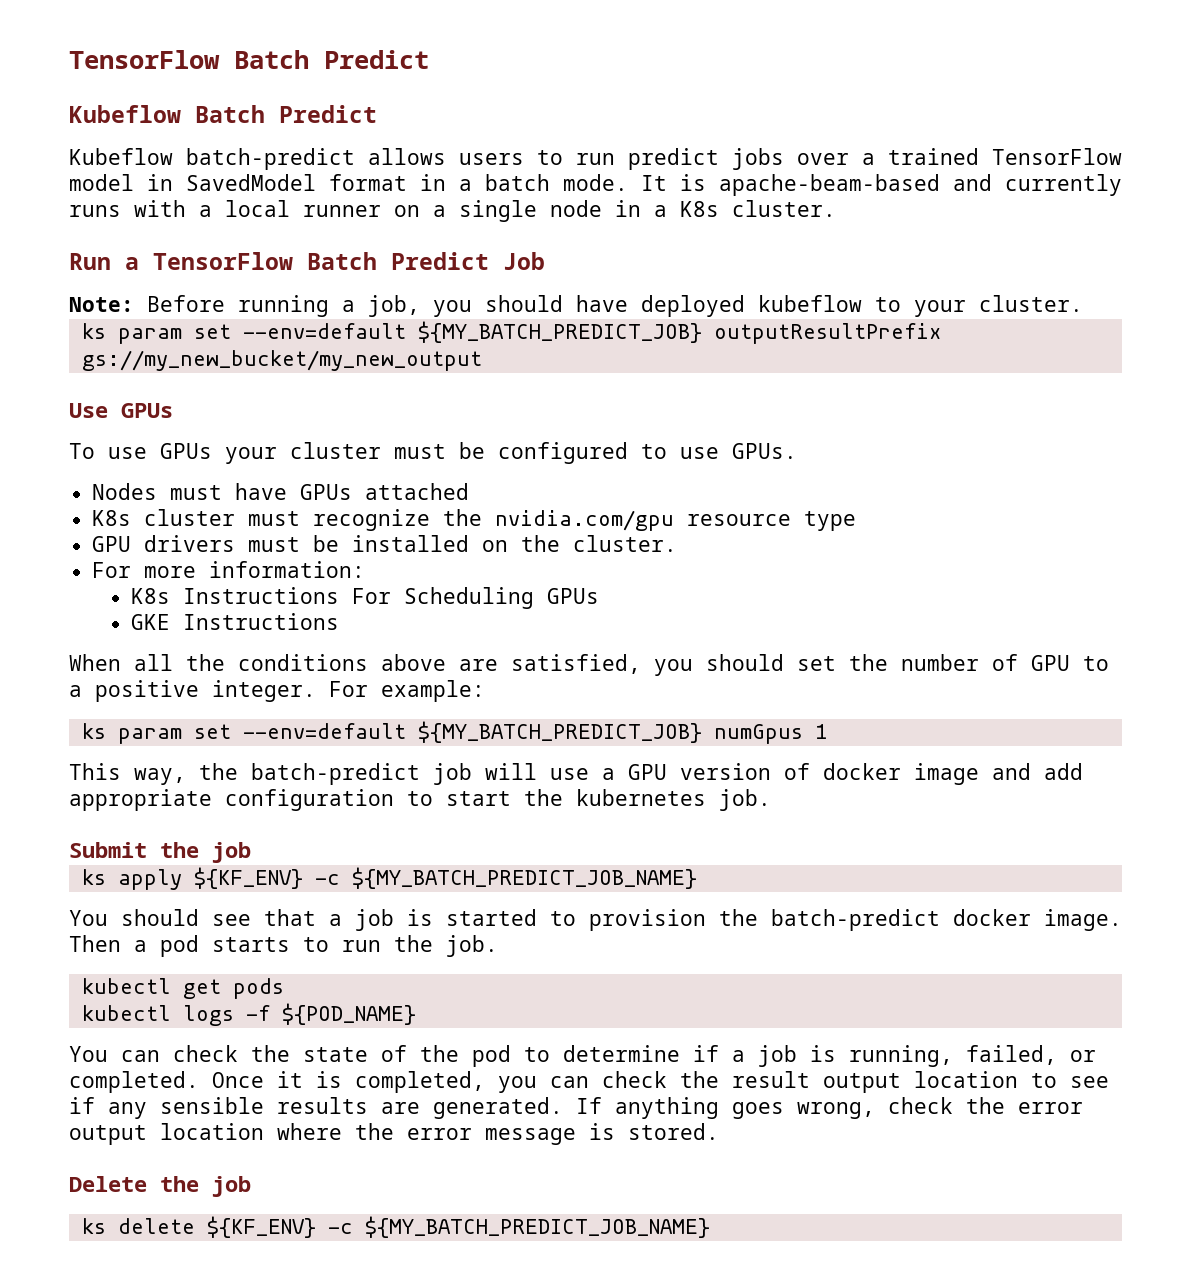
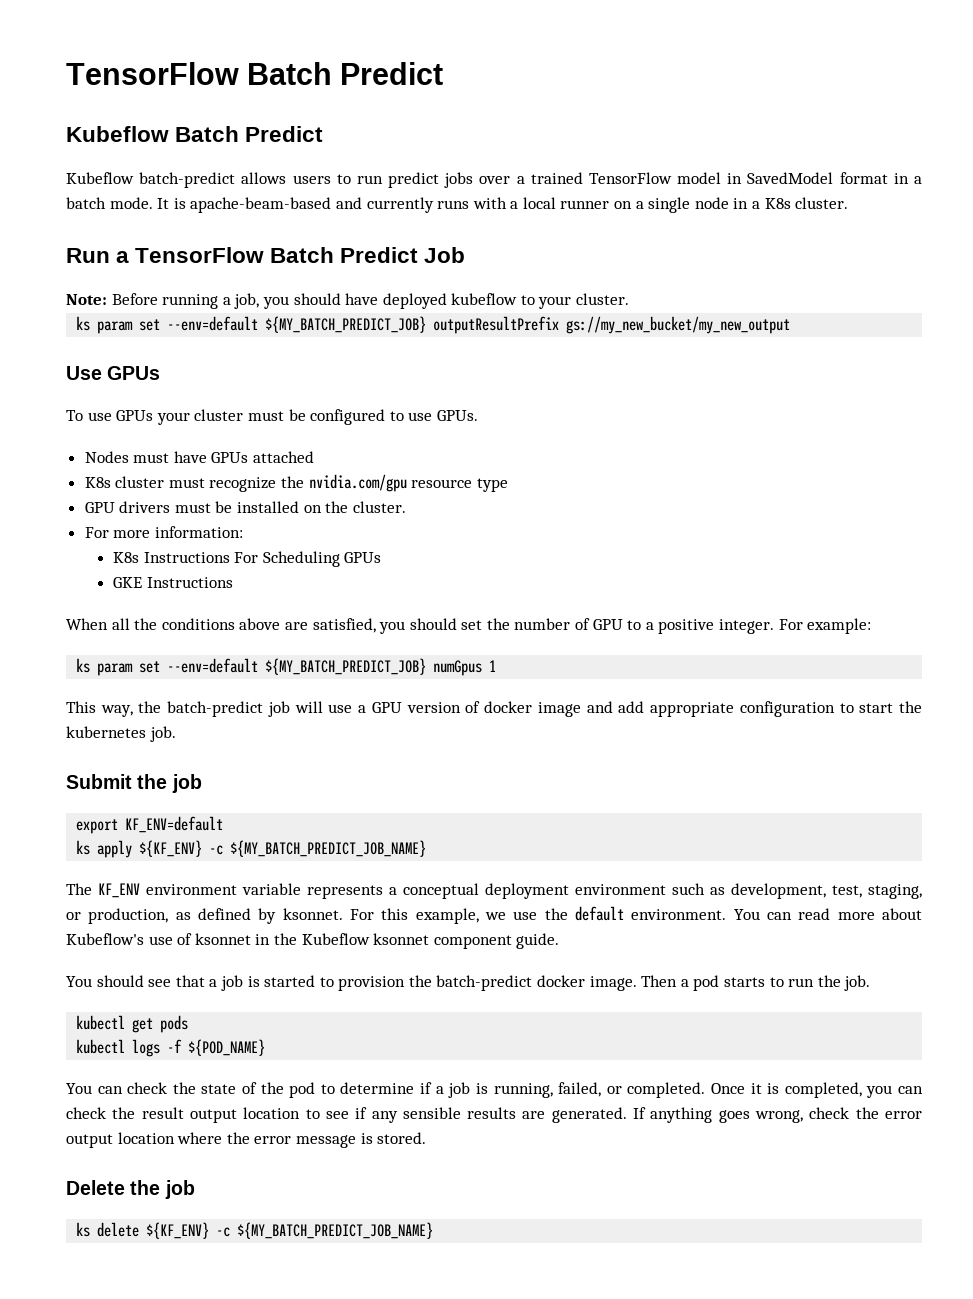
(251, 852) none -> [76,816,224,834] // export KF_ENV=default
(697, 878) none -> [66,883,922,899] [66,906,923,924] [66,933,560,949] // The KF_ENV environment variable represents a conceptual deployment environment such as development, test, staging, or production, as defined by ksonnet. For this example, we use the default environment. You can read more about Kubeflow's use of ksonnet in the Kubeflow ksonnet component guide.

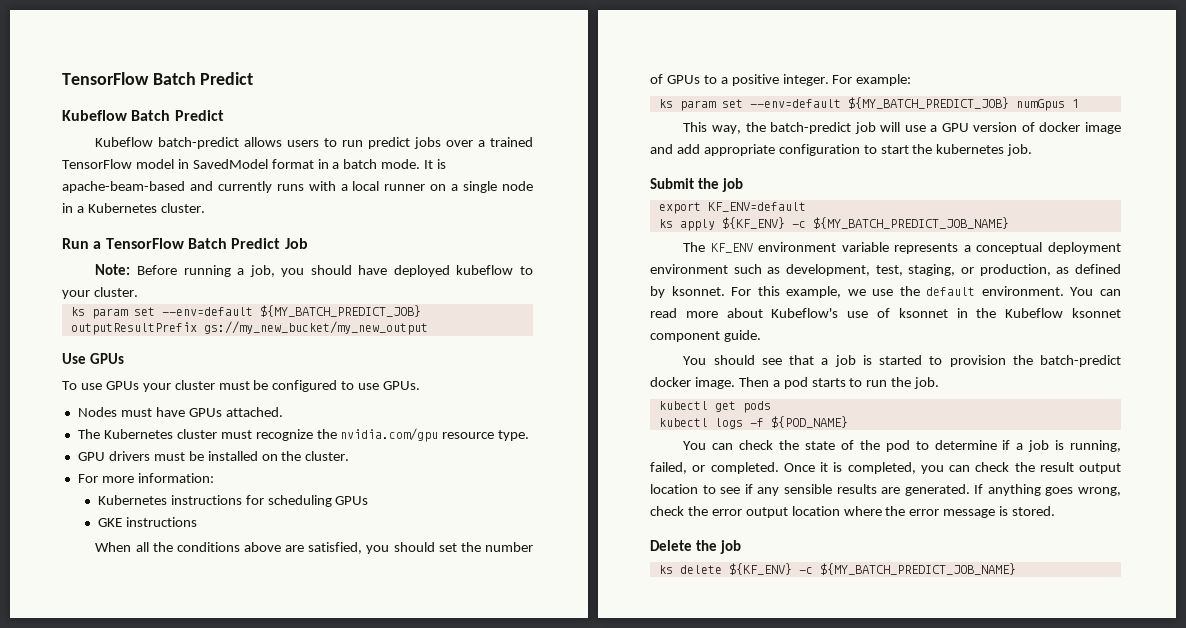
[764,198,791,209] K8s -> [87,203,157,213] Kubernetes
[253,451,315,463] [84,477,111,488] attached // K8s -> [225,407,283,417] [77,429,173,439] attached. // The Kubernetes
[476,478,508,492] type -> [498,430,530,441] type.
[112,551,340,567] K8s Instructions For Scheduling -> [97,495,332,507] Kubernetes instructions for scheduling
[146,577,233,588] Instructions -> [125,517,197,527] instructions
[592,619,623,630] GPU -> [666,75,700,84] GPUs

